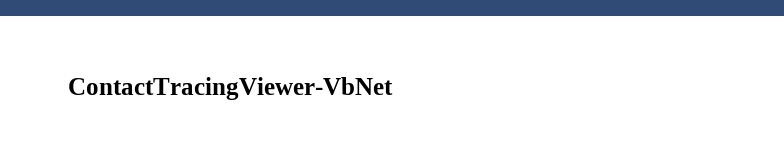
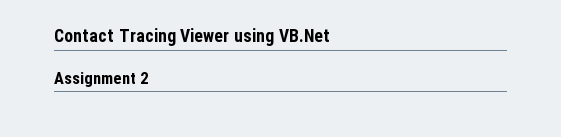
[68,77,393,100] ContactTracingViewer-VbNet -> [54,28,330,46] [54,72,149,87] Contact Tracing Viewer using VB.Net // Assignment 2

